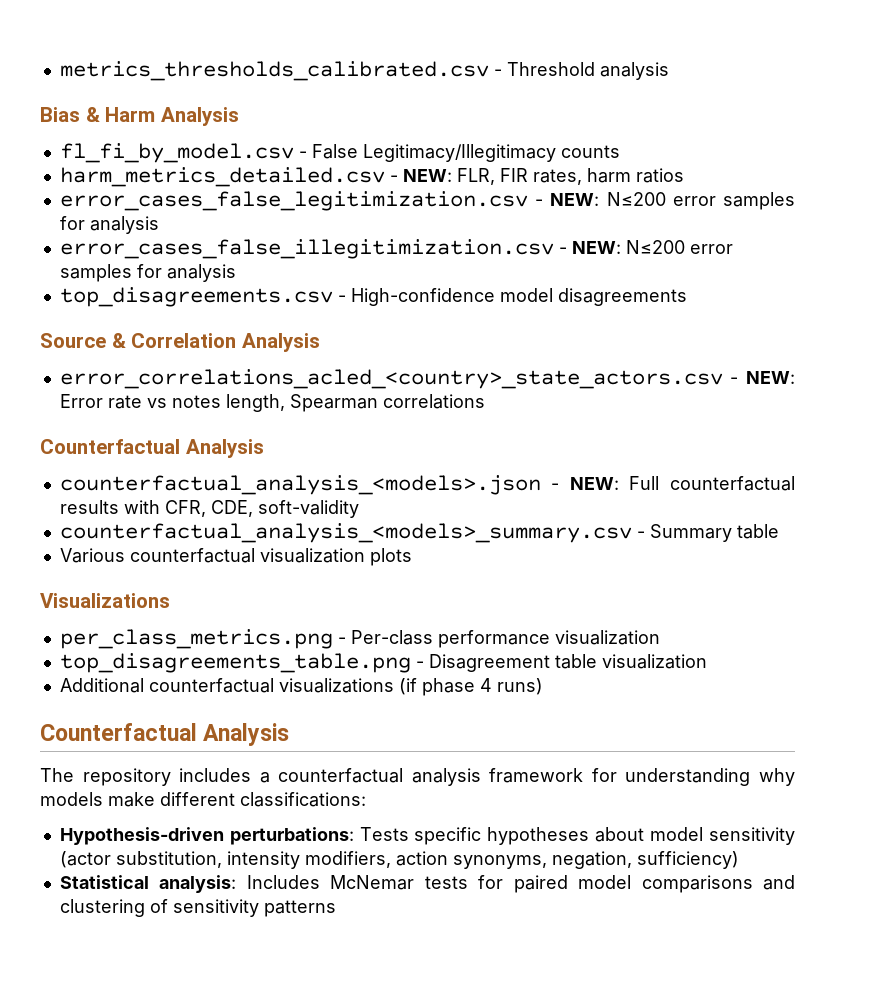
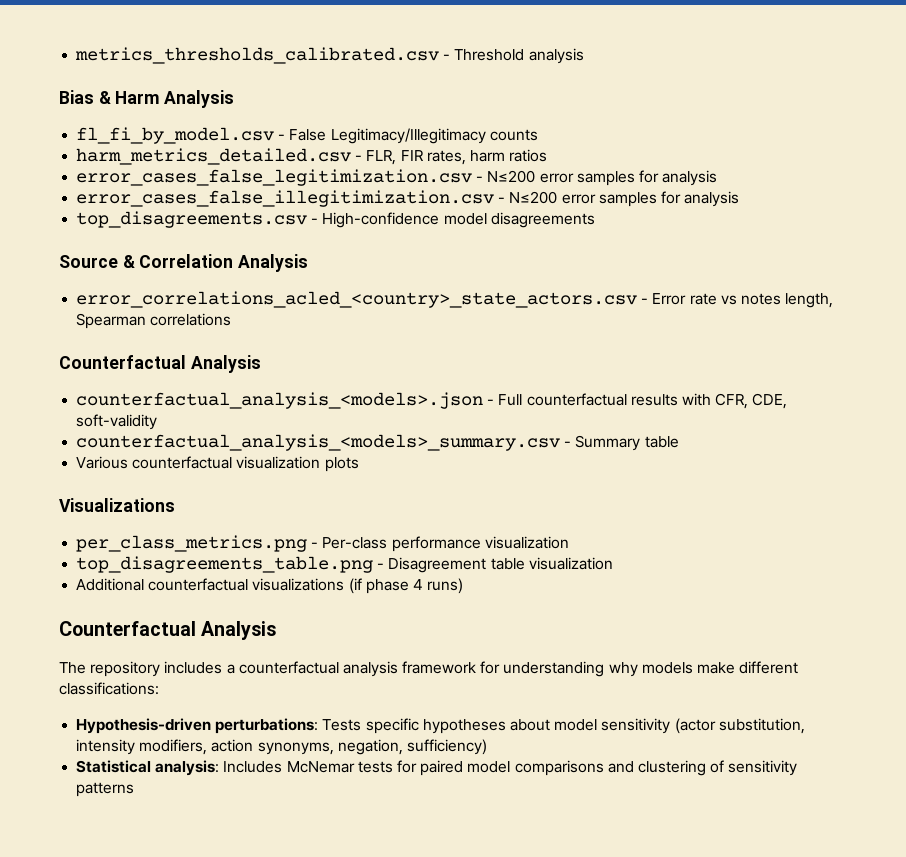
[402,169,452,182] NEW: -> (363, 158) none
[550,193,600,206] NEW: -> (484, 179) none
[571,241,621,254] NEW: -> (506, 200) none
[746,371,795,384] NEW: -> (649, 301) none
[569,477,619,490] NEW: -> (495, 402) none

